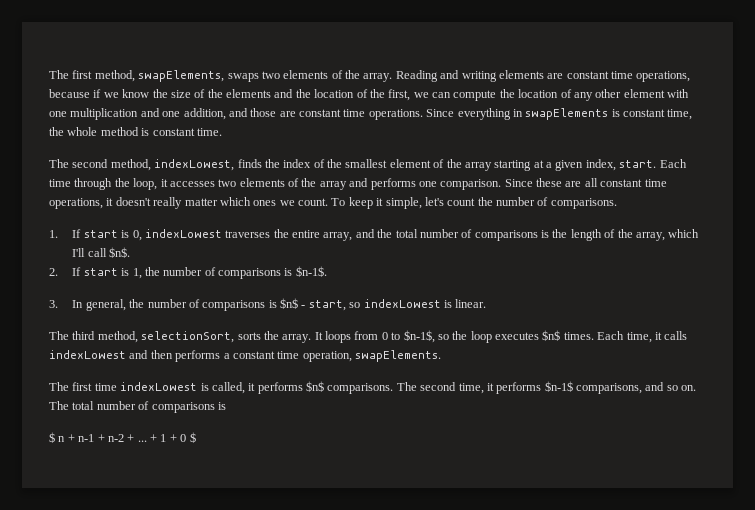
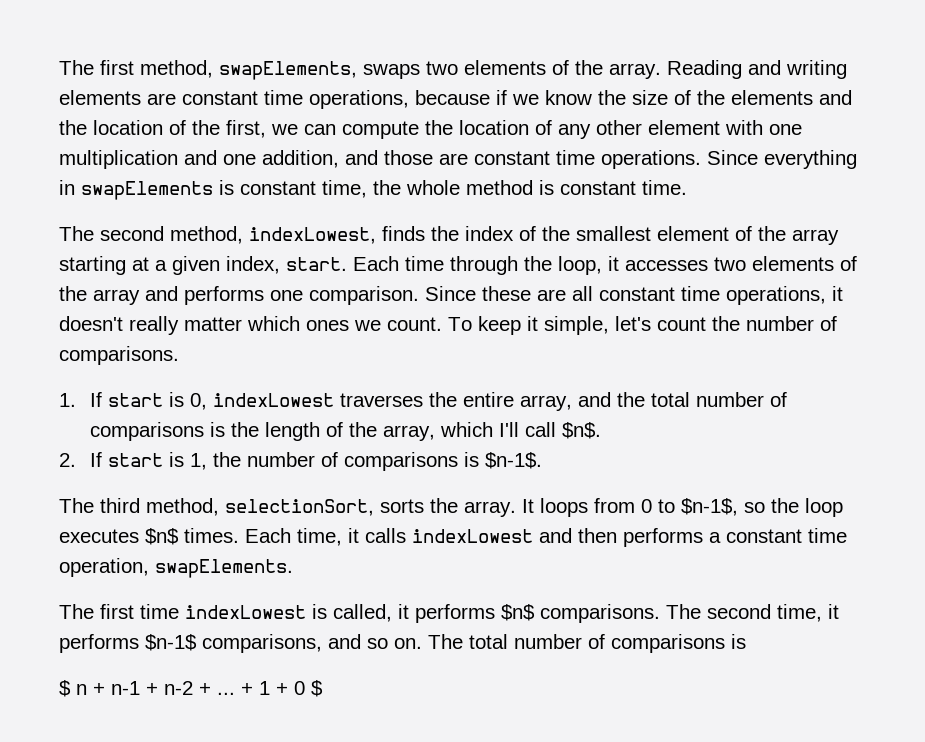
[49,298,487,311] // 3. In general, the number of comparisons is $n$ - start, so indexLowest is linear. -> (542, 460) none

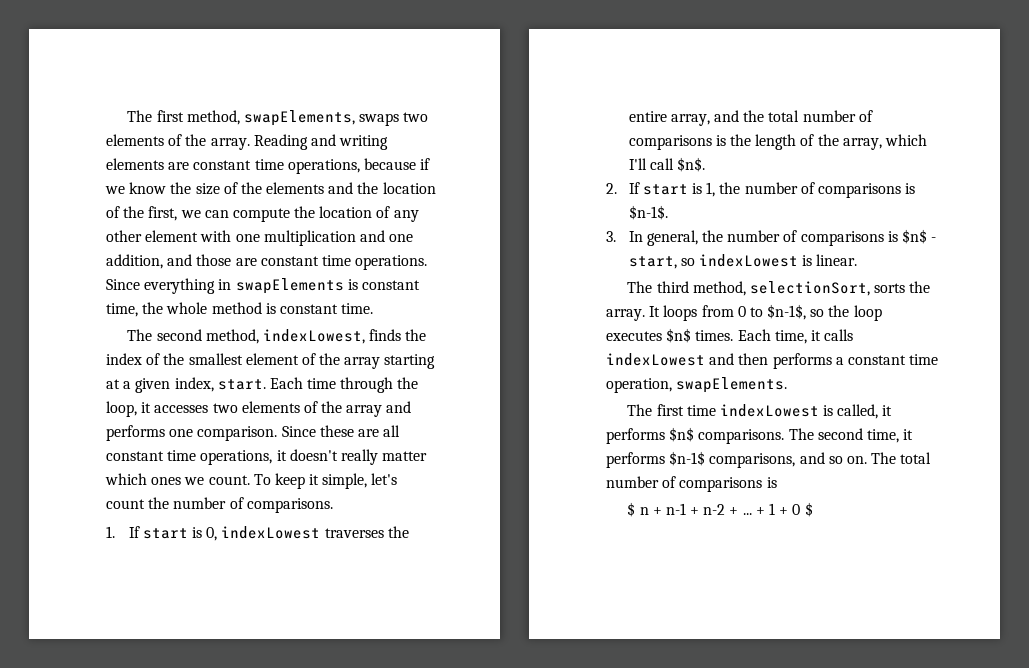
(542, 460) none -> [606,229,937,246] [628,254,858,269] // 3. In general, the number of comparisons is $n$ - start, so indexLowest is linear.

